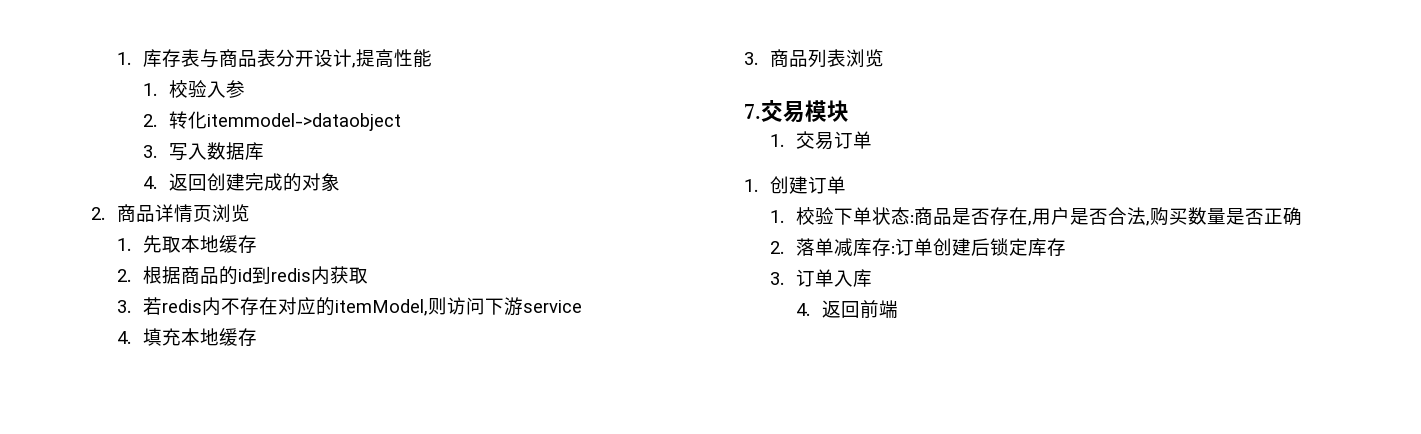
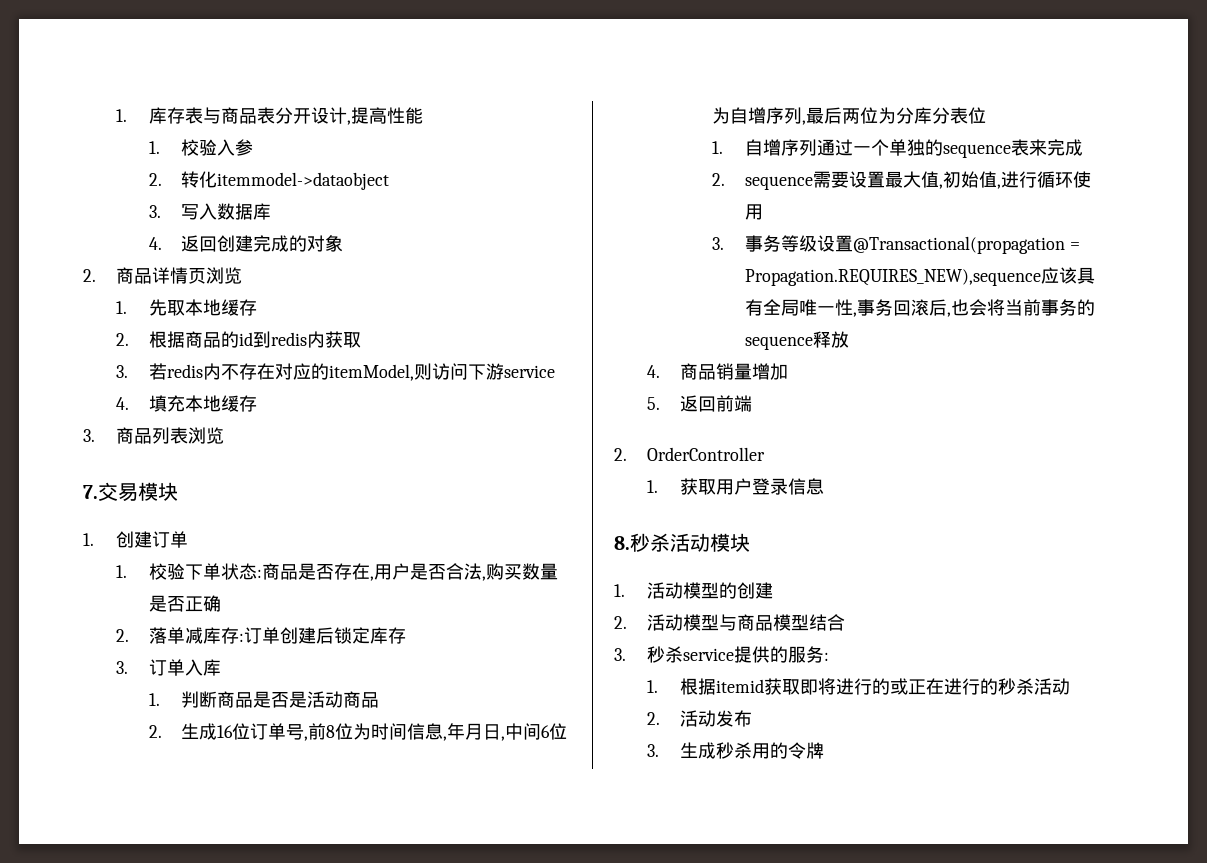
[769,131,872,150] // 1.交易订单 -> (178, 491) none
[795,300,898,319] 4.返回前端 -> [148,691,380,708] [148,723,568,741] [712,107,987,125] [712,139,1084,158] [712,171,1092,190] [745,204,764,220] [712,235,1081,254] [745,267,1096,286] [745,299,1096,317] [745,331,850,350] [646,363,788,380] [646,395,752,412] [614,447,765,461] [646,478,824,495] [614,533,750,552] [614,582,773,599] [614,614,845,631] [614,646,829,663] [646,678,1070,695] [646,710,752,727] [646,742,824,759] 1.判断商品是否是活动商品 // 2.生成16位订单号,前8位为时间信息,年月日,中间6位为自增序列,最后两位为分库分表位 // 1.自增序列通过一个单独的sequence表来完成 // 2. sequence需要设置最大值,初始值,进行循环使用 // 3.事务等级设置@Transactional(propagation = Propagation.REQUIRES_NEW),sequence应该具有全局唯一性,事务回滚后,也会将当前事务的sequence释放 // 4.商品销量增加 // 5.返回前端 // 2. OrderController // 1.获取用户登录信息 // 8.秒杀活动模块 // 1.活动模型的创建 // 2.活动模型与商品模型结合 // 3.秒杀service提供的服务: // 1.根据itemid获取即将进行的或正在进行的秒杀活动 // 2.活动发布 // 3.生成秒杀用的令牌

